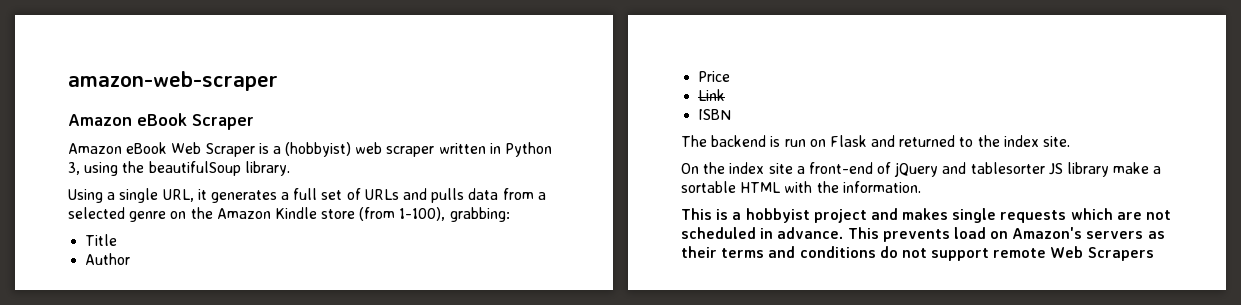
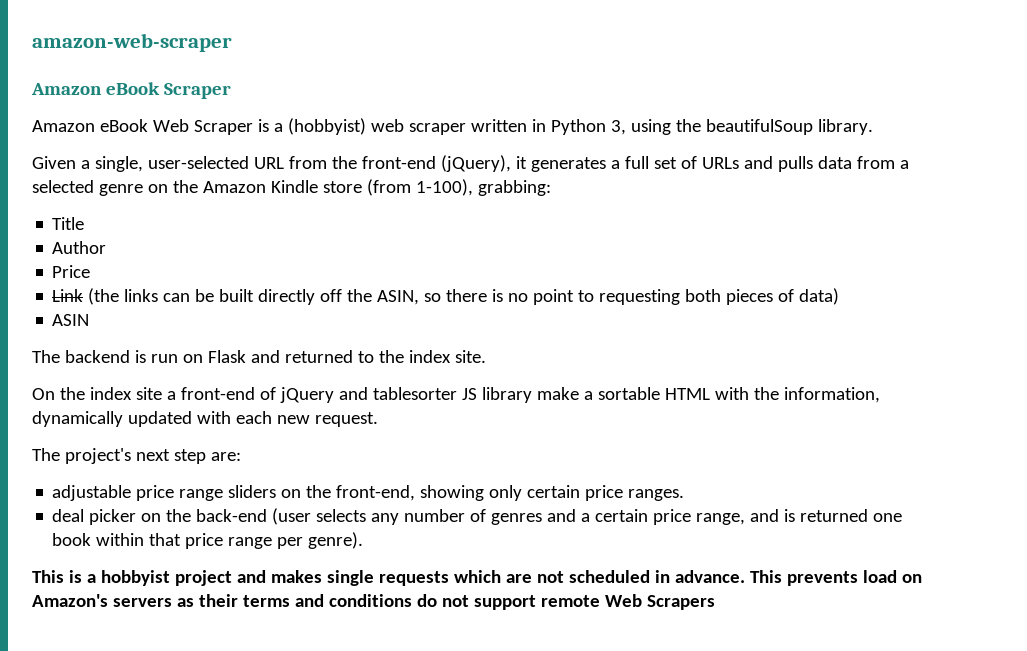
[68,188,194,203] Using a single URL, -> [32,155,511,172] Given a single, user-selected URL from the front-end (jQuery),
[698,109,732,120] // ISBN -> [88,288,840,305] [52,314,90,326] (the links can be built directly off the ASIN, so there is no point to requesting both pieces of data) // ASIN
[842,181,921,193] information. -> [783,387,880,403] [32,411,378,427] [32,448,241,464] [52,485,685,501] [52,508,903,525] [52,532,364,549] information, dynamically updated with each new request. // The project's next step are: // adjustable price range sliders on the front-end, showing only certain price ranges. // deal picker on the back-end (user selects any number of genres and a certain price range, and is returned one book within that price range per genre).

